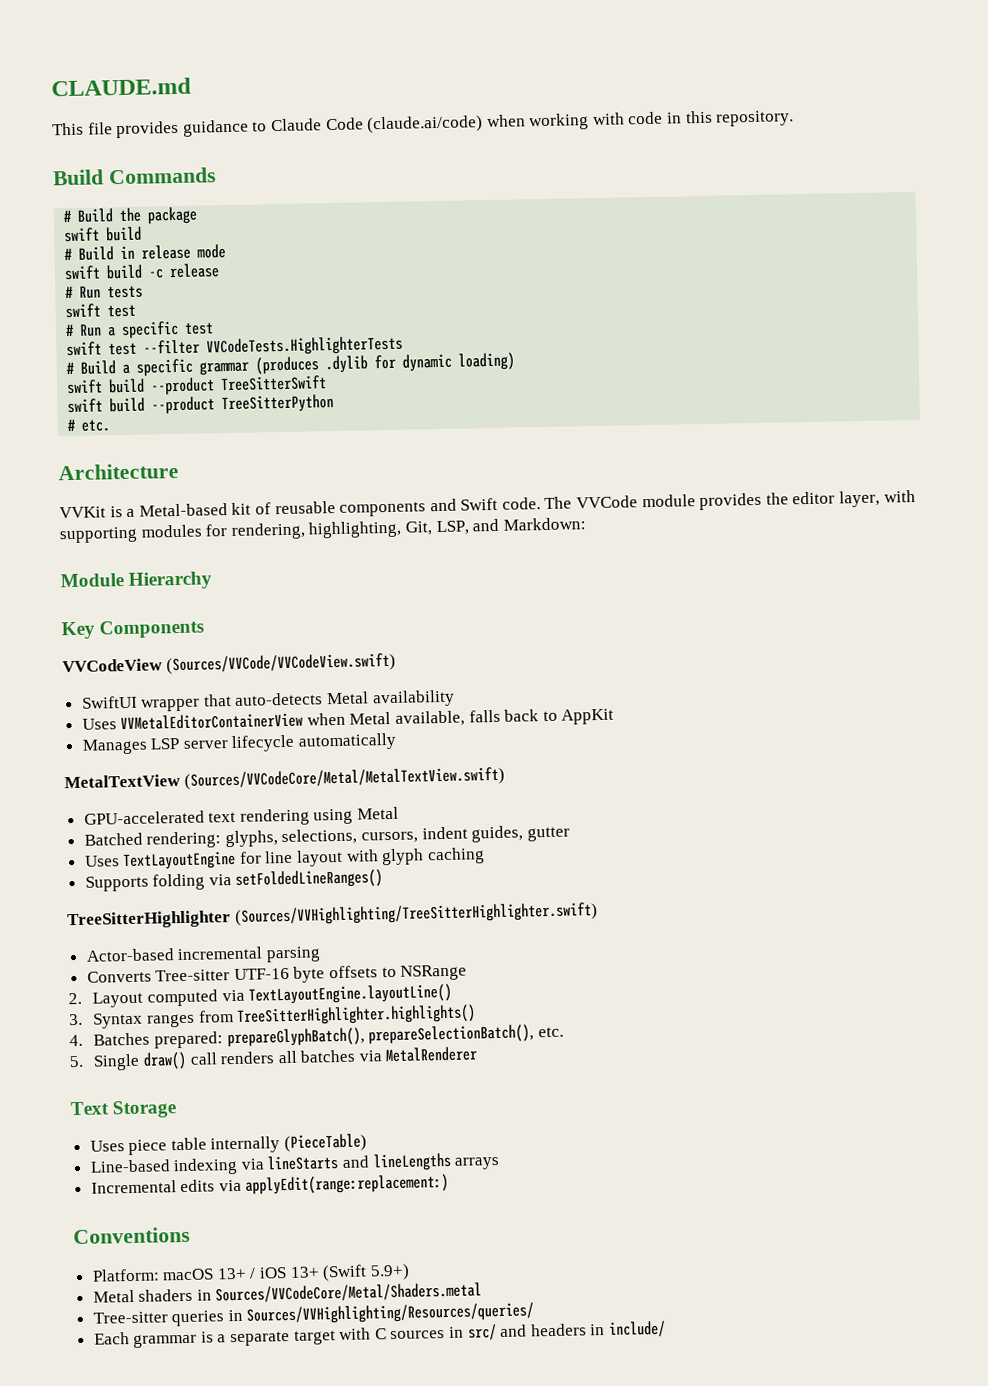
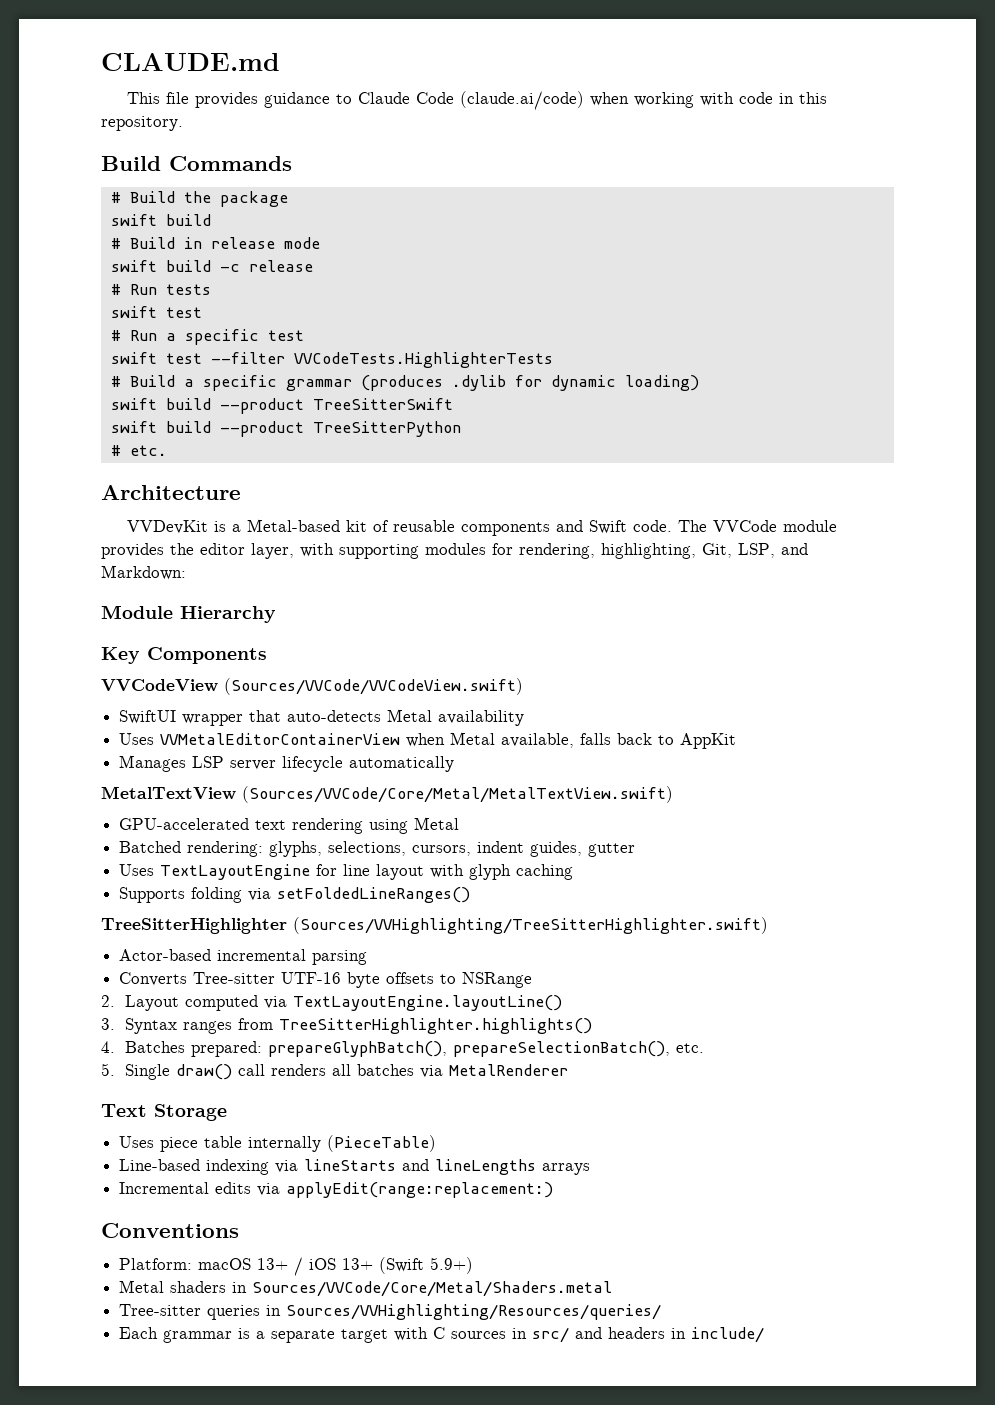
[59,506,106,519] VVKit -> [126,520,208,534] VVDevKit
[183,766,505,790] (Sources/VVCodeCore/Metal/MetalTextView.swift) -> [242,786,673,803] (Sources/VVCode/Core/Metal/MetalTextView.swift)
[215,1282,483,1304] Sources/VVCodeCore/Metal/Shaders.metal -> [252,1281,613,1297] Sources/VVCode/Core/Metal/Shaders.metal

